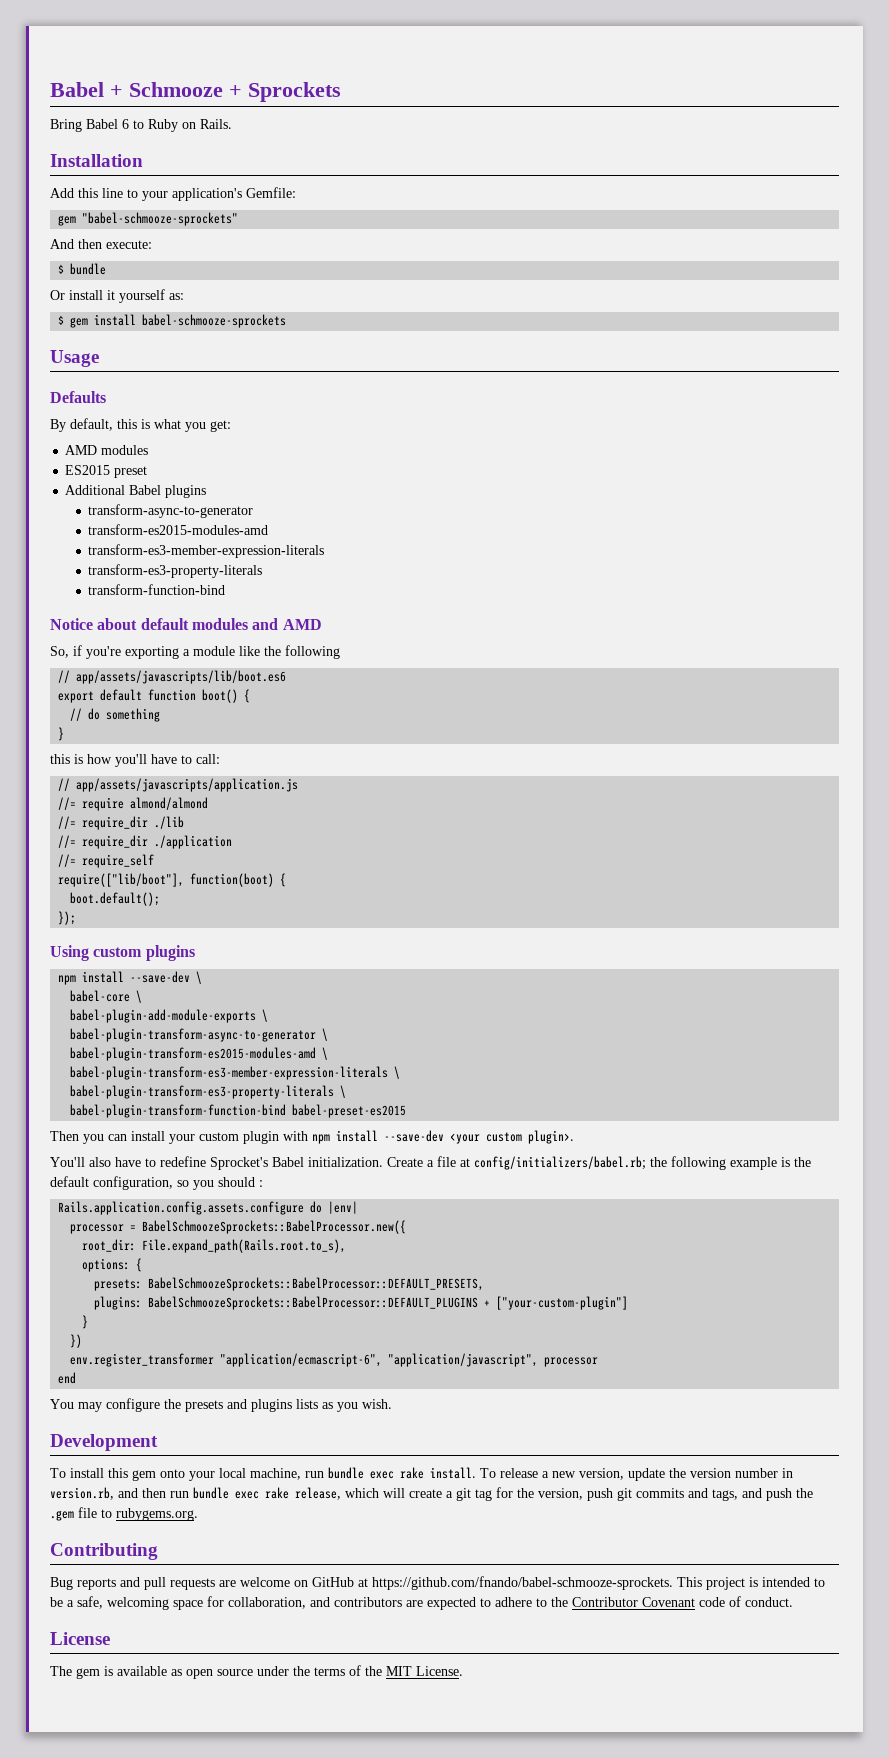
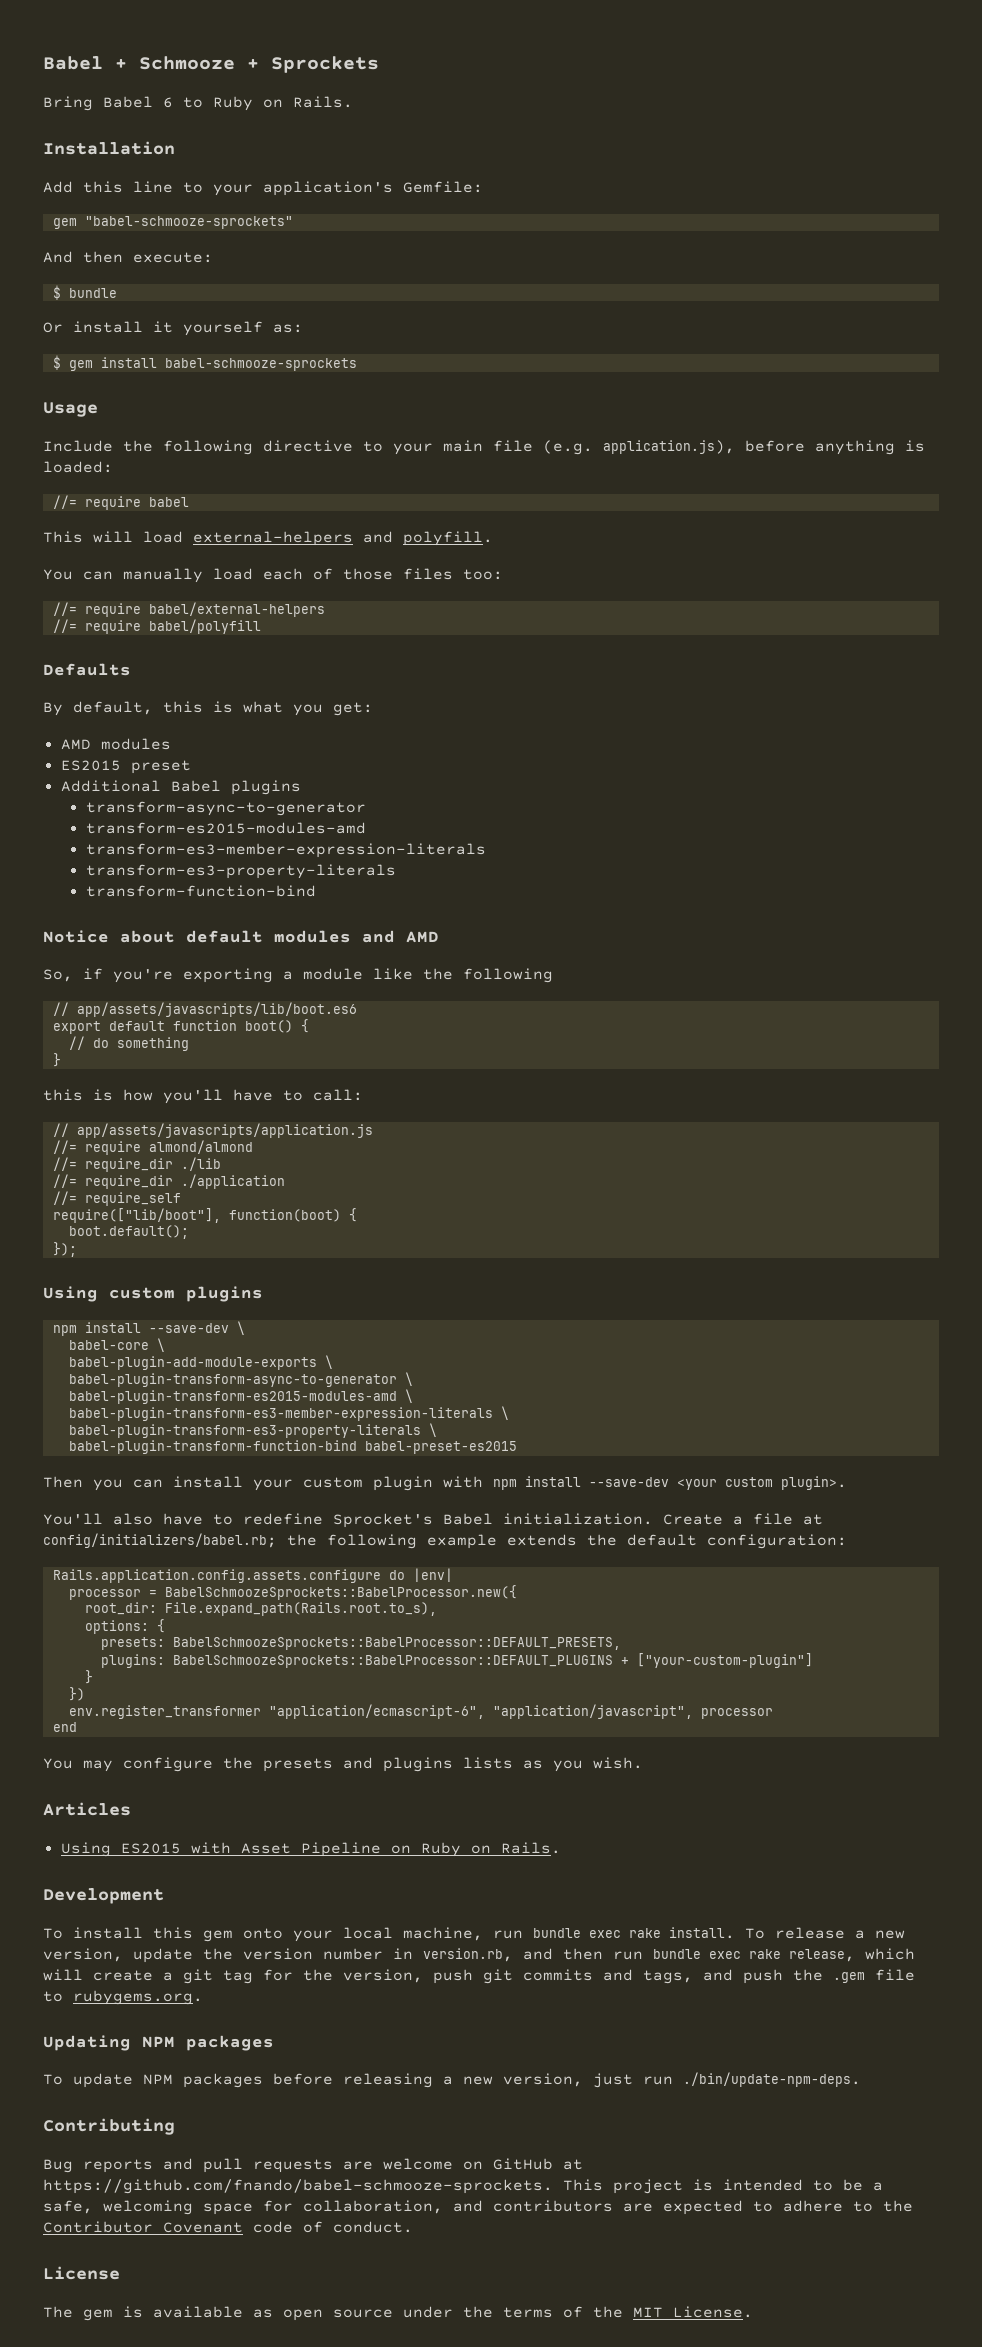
(99, 358) none -> [43,440,925,455] [43,461,113,473] [52,495,189,510] [43,531,493,546] [43,568,503,583] [52,602,325,617] [52,619,261,634] // Include the following directive to your main file (e.g. application.js), before anything is loaded: // //= require babel // This will load external-helpers and polyfill. // You can manually load each of those files too: // //= require babel/external-helpers // //= require babel/polyfill
[781,1157,790,1167] is -> [507,1534,577,1546] extends
[93,1176,263,1190] configuration, so you should : -> [707,1534,847,1549] configuration:
(392, 1404) none -> [43,1802,131,1816] [60,1842,561,1857] // Articles // Using ES2015 with Asset Pipeline on Ruby on Rails.
(198, 1514) none -> [43,2035,274,2051] [43,2072,861,2088] // Updating NPM packages // To update NPM packages before releasing a new version, just run ./bin/update-npm-deps.

